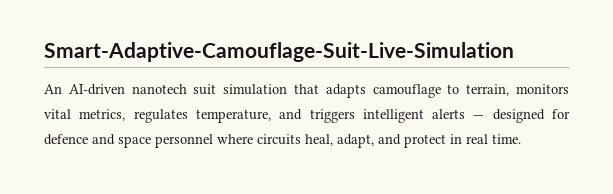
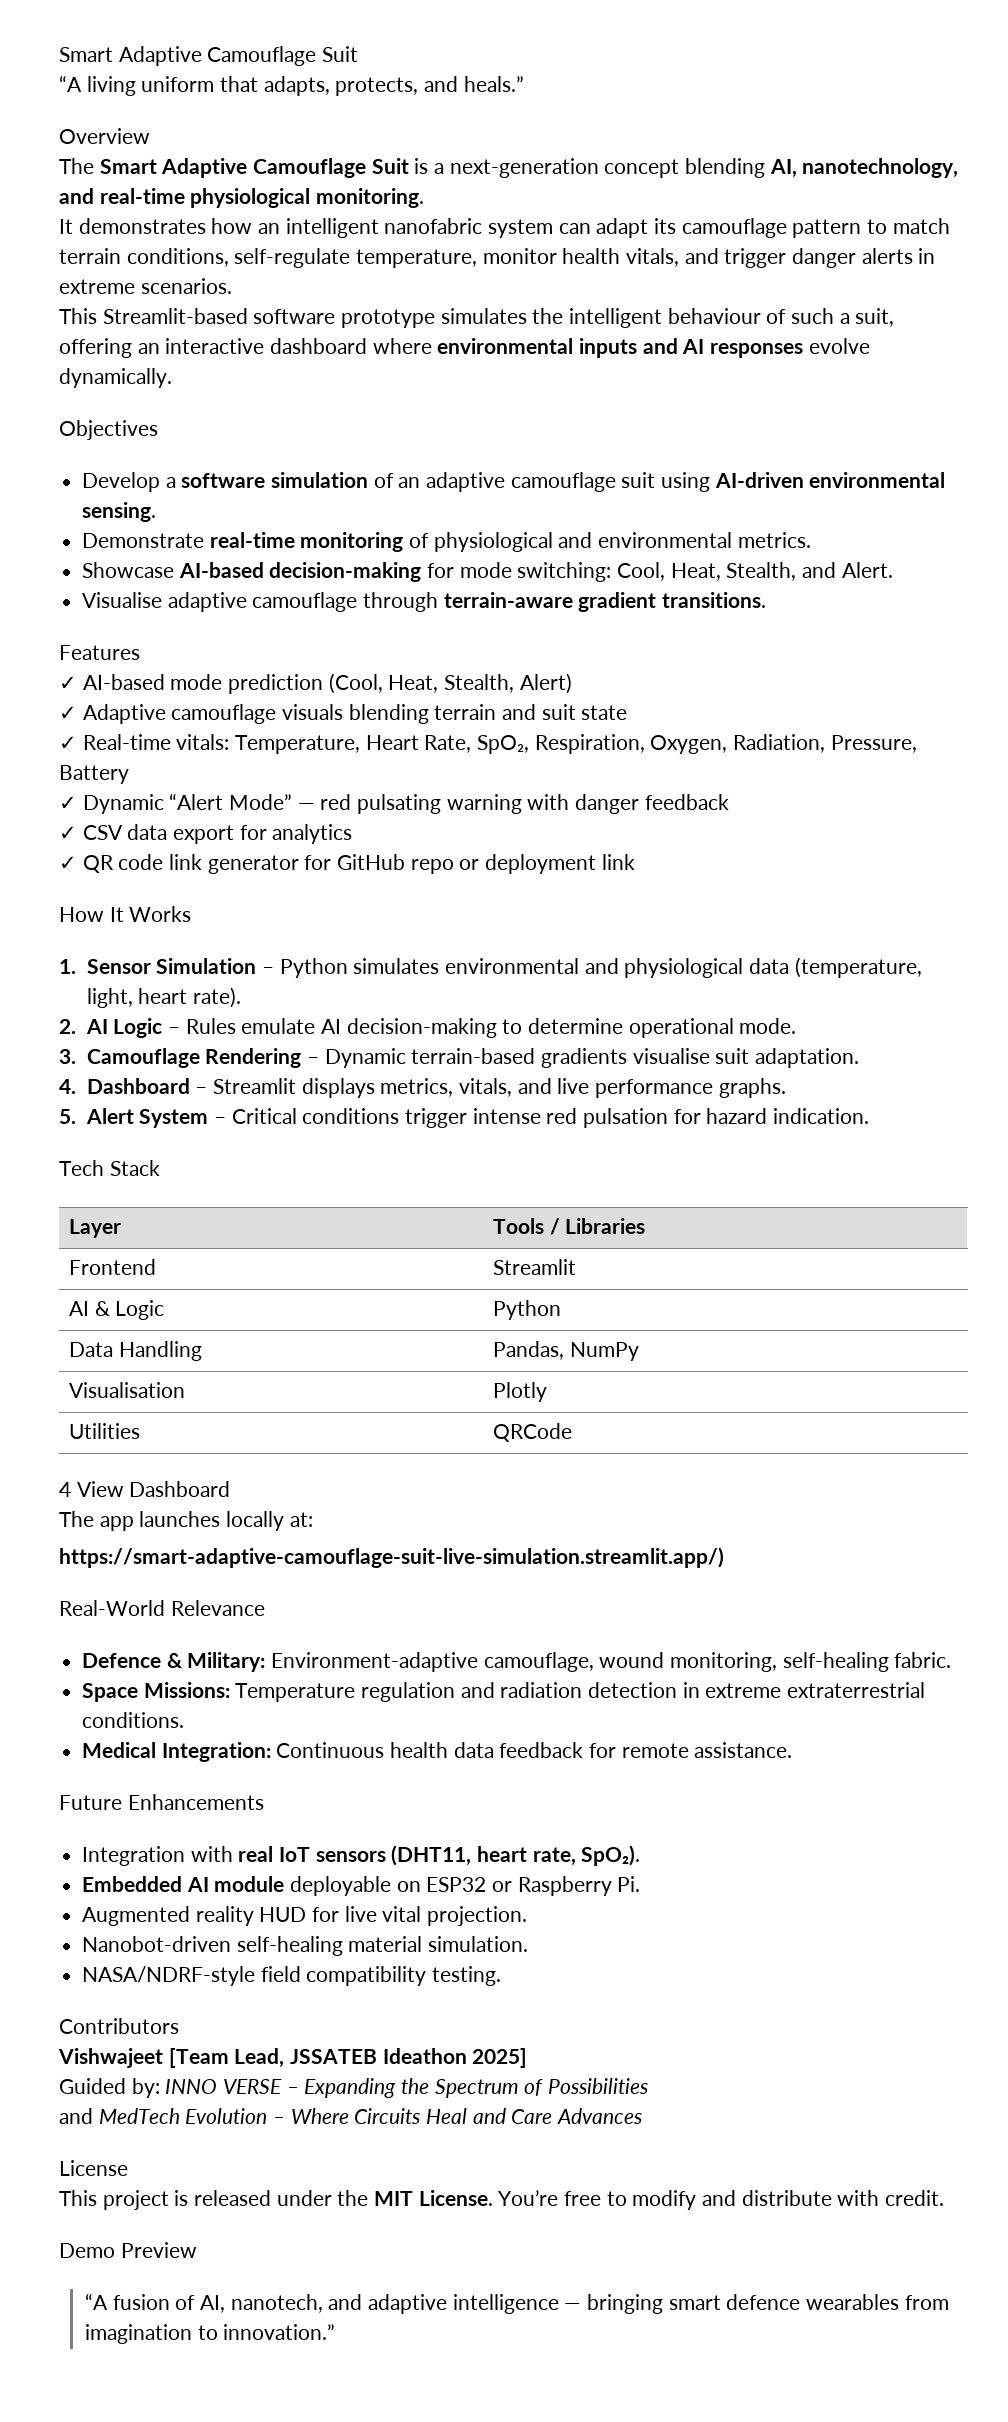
[44,42,514,62] [44,84,569,98] [44,109,571,123] [44,134,521,148] Smart-Adaptive-Camouflage-Suit-Live-Simulation // An AI-driven nanotech suit simulation that adapts camouflage to terrain, monitors vital metrics, regulates temperature, and triggers intelligent alerts — designed for defence and space personnel where circuits heal, adapt, and protect in real time. -> [59,46,359,66] [59,75,524,96] [59,128,150,144] [59,158,959,178] [59,188,425,208] [59,218,950,238] [59,248,936,268] [59,278,232,294] [59,308,895,328] [59,338,870,358] [59,368,172,388] [59,420,158,440] [82,472,946,492] [82,502,157,522] [82,532,811,552] [82,562,893,582] [82,592,767,612] [59,645,140,660] [59,673,572,694] [59,704,628,724] [59,734,917,754] [59,765,129,784] [59,793,729,814] [59,824,353,844] [59,854,635,874] [59,906,192,922] [59,957,922,978] [86,987,241,1008] [59,1018,797,1038] [59,1048,859,1068] [59,1078,786,1098] [59,1108,869,1128] [59,1160,160,1176] [68,1219,121,1238] [492,1218,646,1235] [68,1259,156,1275] [492,1259,576,1275] [68,1300,165,1320] [492,1300,561,1320] [68,1341,202,1361] [492,1341,639,1361] [68,1382,185,1398] [492,1382,547,1402] [68,1423,140,1439] [492,1423,572,1442] [59,1481,231,1497] [59,1511,313,1531] [59,1547,724,1568] [59,1600,265,1616] [82,1652,952,1672] [82,1682,926,1702] [82,1712,185,1728] [82,1742,793,1762] [59,1794,264,1810] [82,1845,641,1866] [82,1876,641,1896] [82,1906,528,1926] [82,1936,529,1956] [82,1966,502,1986] [59,2018,179,2034] [58,2048,528,2068] [59,2078,649,2098] [59,2108,643,2124] [59,2160,128,2176] [59,2190,945,2210] [59,2242,197,2258] [84,2293,949,2314] [84,2324,336,2344] Smart Adaptive Camouflage Suit // “A living uniform that adapts, protects, and heals.” // Overview // The Smart Adaptive Camouflage Suit is a next-generation concept blending AI, nanotechnology, and real-time physiological monitoring. // It demonstrates how an intelligent nanofabric system can adapt its camouflage pattern to match terrain conditions, self-regulate temperature, monitor health vitals, and trigger danger alerts in extreme scenarios. // This Streamlit-based software prototype simulates the intelligent behaviour of such a suit, offering an interactive dashboard where environmental inputs and AI responses evolve dynamically. // Objectives // Develop a software simulation of an adaptive camouflage suit using AI-driven environmental sensing. // Demonstrate real-time monitoring of physiological and environmental metrics. // Showcase AI-based decision-making for mode switching: Cool, Heat, Stealth, and Alert. // Visualise adaptive camouflage through terrain-aware gradient transitions. // Features // ✓ AI-based mode prediction (Cool, Heat, Stealth, Alert) // ✓ Adaptive camouflage visuals blending terrain and suit state // ✓ Real-time vitals: Temperature, Heart Rate, SpO₂, Respiration, Oxygen, Radiation, Pressure, Battery // ✓ Dynamic “Alert Mode” — red pulsating warning with danger feedback // ✓ CSV data export for analytics // ✓ QR code link generator for GitHub repo or deployment link // How It Works // 1. Sensor Simulation – Python simulates environmental and physiological data (temperature, light, heart rate). // 2. AI Logic – Rules emulate AI decision-making to determine operational mode. // 3. Camouflage Rendering – Dynamic terrain-based gradients visualise suit adaptation. // 4. Dashboard – Streamlit displays metrics, vitals, and live performance graphs. // 5. Alert System – Critical conditions trigger intense red pulsation for hazard indication. // Tech Stack // Layer | Tools / Libraries // Frontend | Streamlit // AI & Logic | Python // Data Handling | Pandas, NumPy // Visualisation | Plotly // Utilities | QRCode // 4 View Dashboard // The app launches locally at: // https://smart-adaptive-camouflage-suit-live-simulation.streamlit.app/) // Real-World Relevance // Defence & Military: Environment-adaptive camouflage, wound monitoring, self-healing fabric. // Space Missions: Temperature regulation and radiation detection in extreme extraterrestrial conditions. // Medical Integration: Continuous health data feedback for remote assistance. // Future Enhancements // Integration with real IoT sensors (DHT11, heart rate, SpO₂). // Embedded AI module deployable on ESP32 or Raspberry Pi. // Augmented reality HUD for live vital projection. // Nanobot-driven self-healing material simulation. // NASA/NDRF-style field compatibility testing. // Contributors // Vishwajeet [Team Lead, JSSATEB Ideathon 2025] // Guided by: INNO VERSE – Expanding the Spectrum of Possibilities // and MedTech Evolution – Where Circuits Heal and Care Advances // License // This project is released under the MIT License. You’re free to modify and distribute with credit. // Demo Preview // “A fusion of AI, nanotech, and adaptive intelligence — bringing smart defence wearables from imagination to innovation.”

